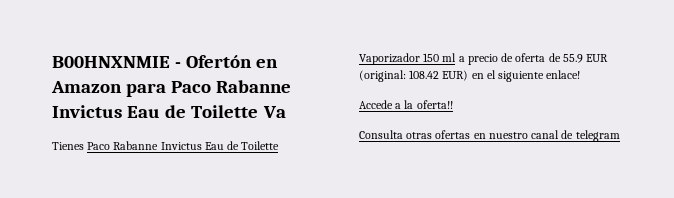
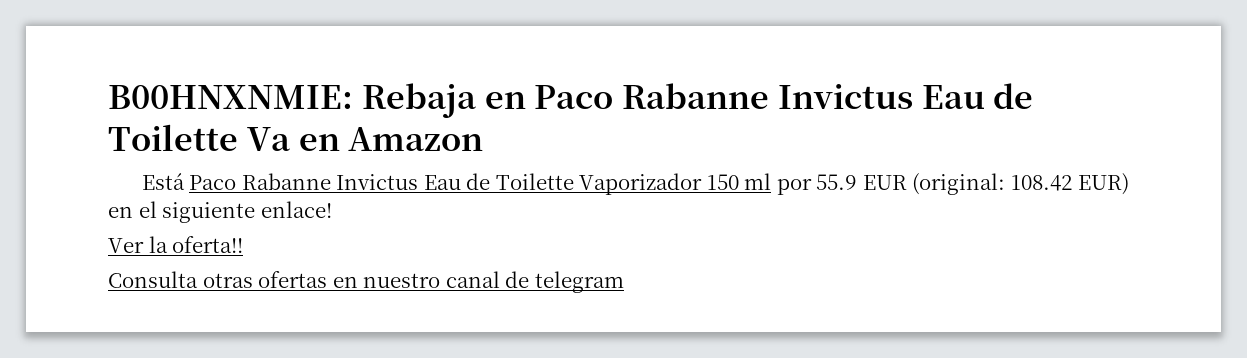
[52,55,279,68] [51,81,167,97] B00HNXNMIE - Ofertón en Amazon para -> [108,83,526,118] B00HNXNMIE: Rebaja en
[52,142,84,150] // Tienes -> [298,127,484,151] [141,173,185,190] en Amazon // Está
[458,53,561,65] a precio de oferta de -> [776,178,812,195] por
[359,100,402,109] Accede a -> [108,238,144,253] Ver

